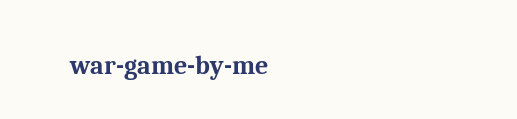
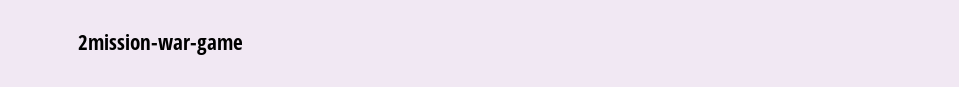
[69,55,268,80] war-game-by-me -> [78,34,243,55] 2mission-war-game

